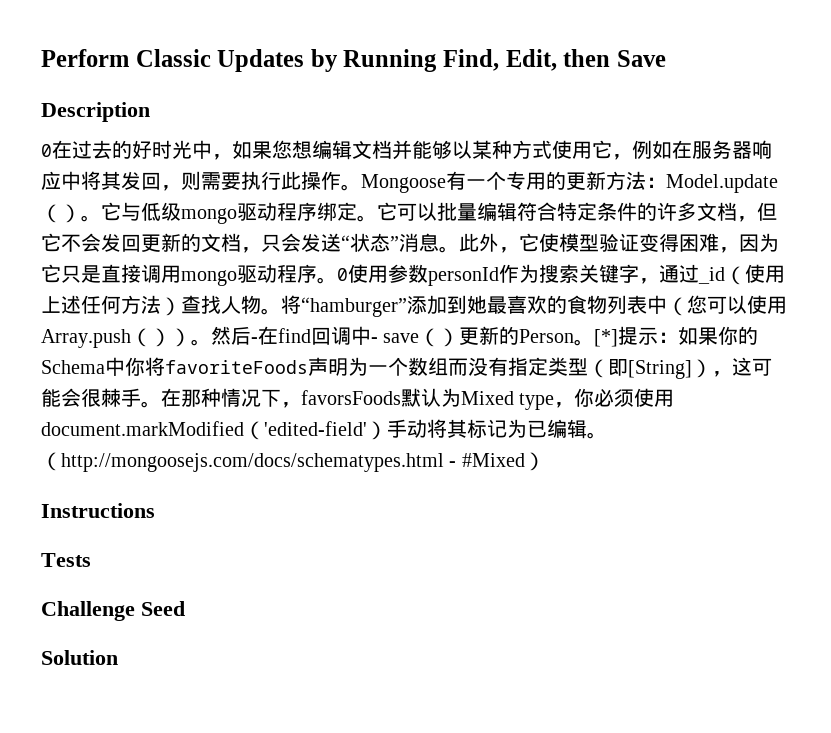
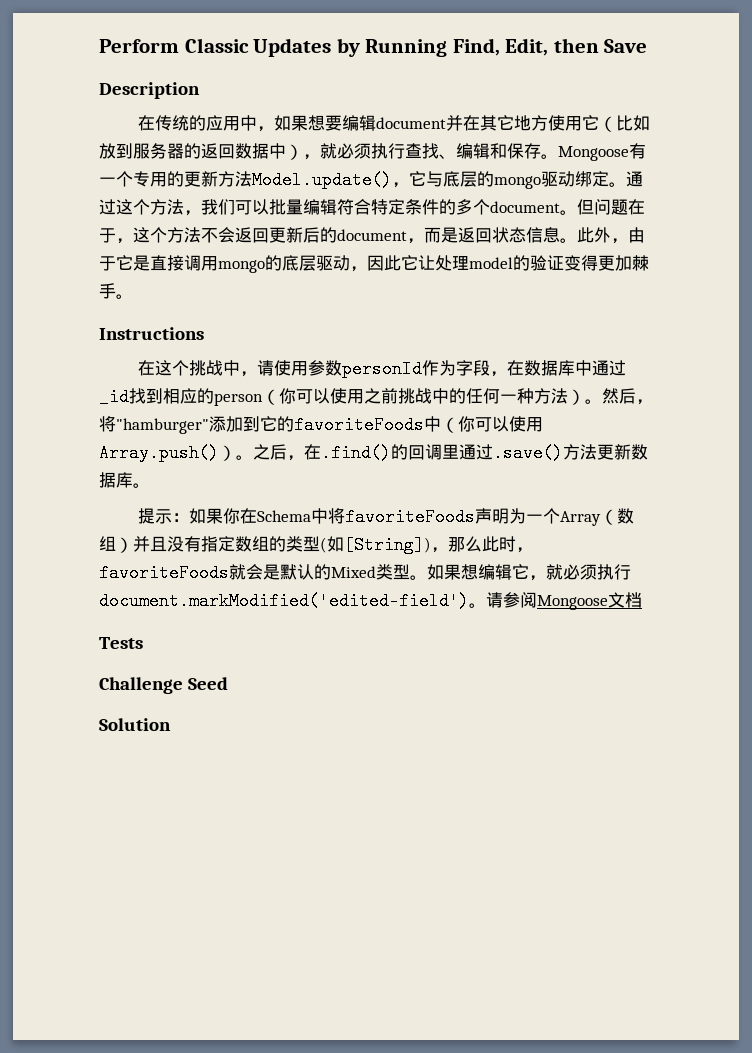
[41,140,772,160] [41,171,341,191] 0在过去的好时光中，如果您想编辑文档并能够以某种方式使用它，例如在服务器响应中将其发回，则需要执行此操作 -> [138,115,651,132] [99,143,541,160] 在传统的应用中，如果想要编辑document并在其它地方使用它（比如放到服务器的返回数据中），就必须执行查找、编辑和保存
[646,174,778,193] [41,202,397,224] ：Model.update（）。它与低级mongo驱动程序绑定。它 -> [252,171,643,189] [99,199,235,216] Model.update()，它与底层的mongo驱动绑定。通过这个方法，我们
[657,202,777,222] [41,233,779,253] [41,264,785,286] [41,295,787,317] [41,326,619,348] 许多文档，但它不会发回更新的文档，只会发送“状态”消息。此外，它使模型验证变得困难，因为它只是直接调用mongo驱动程序。0使用参数personId作为搜索关键字，通过_id（使用上述任何方法）查找人物。将“hamburger”添加到她最喜欢的食物列表中（您可以使用Array.push（））。然后-在find回调中- save（）更新的Person。[*] -> [456,199,645,215] [99,227,645,244] [99,255,649,273] [99,283,133,299] [99,327,204,340] [138,360,627,378] [99,388,653,406] [99,416,543,434] [99,444,648,462] [99,472,150,488] 多个document。但问题在于，这个方法不会返回更新后的document，而是返回状态信息。此外，由于它是直接调用mongo的底层驱动，因此它让处理model的验证变得更加棘手。 // Instructions // 在这个挑战中，请使用参数personId作为字段，在数据库中通过_id找到相应的person（你可以使用之前挑战中的任何一种方法）。然后，将"hamburger"添加到它的favoriteFoods中（你可以使用Array.push()）。之后，在.find()的回调里通过.save()方法更新数据库。 //
[738,326,759,345] [41,357,145,376] 的Schema中你 -> [240,508,329,524] 在Schema中
[408,357,772,379] [41,388,675,410] [41,419,607,440] [41,452,545,472] [41,503,155,518] 数组而没有指定类型（即[String]），这可能会很棘手。在那种情况下，favorsFoods默认为Mixed type，你必须使用document.markModified（'edited-field'）手动将其标记为已编辑。（http://mongoosejs.com/docs/schematypes.html - #Mixed） // Instructions -> [560,508,635,526] [99,536,533,554] [99,564,631,582] [99,592,642,610] Array（数组）并且没有指定数组的类型(如[String])，那么此时，favoriteFoods就会是默认的Mixed类型。如果想编辑它，就必须执行document.markModified('edited-field')。请参阅Mongoose文档

